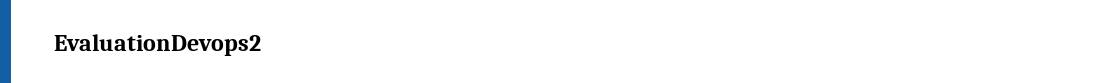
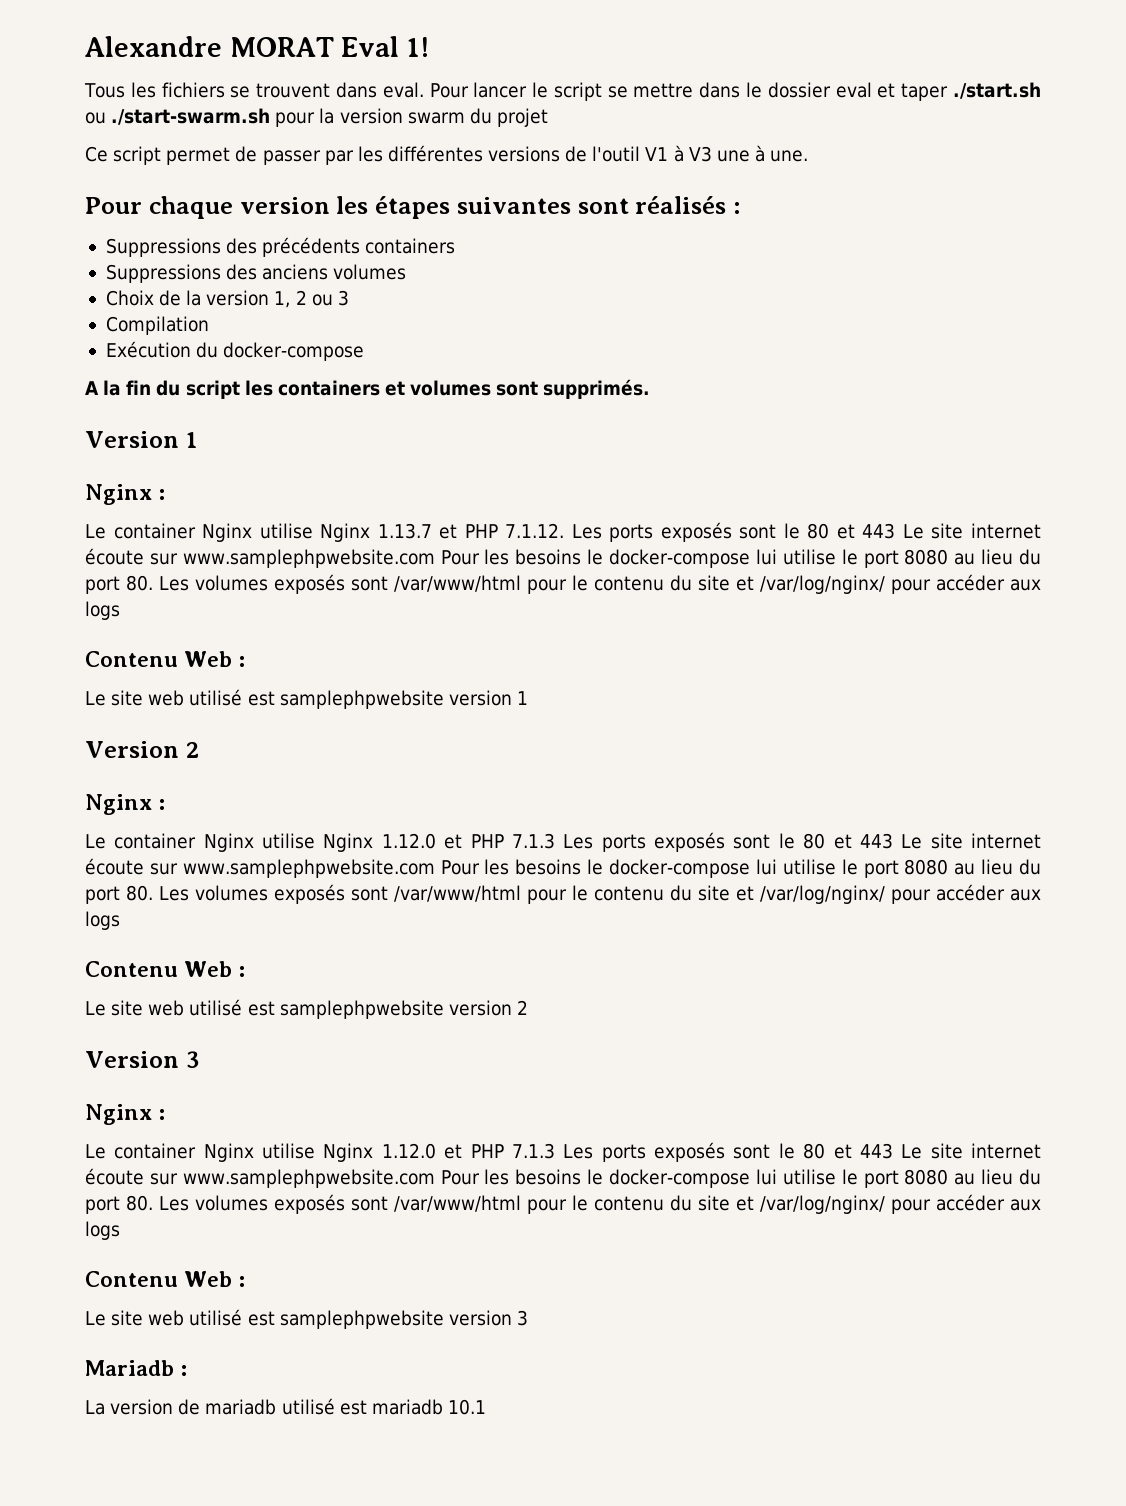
[54,34,261,56] EvaluationDevops2 -> [85,36,429,57] [84,82,1041,101] [85,108,548,127] [85,145,809,165] [85,196,741,219] [105,237,456,257] [105,264,407,283] [105,290,349,308] [105,316,209,335] [105,341,365,361] [85,379,651,399] [85,431,198,448] [85,484,166,505] [85,522,1041,542] [85,548,1041,568] [85,574,1041,594] [85,601,120,620] [85,651,246,667] [85,689,528,709] [85,741,199,758] [85,794,166,815] [85,832,1041,852] [85,858,1041,878] [85,884,1041,904] [85,911,120,930] [85,961,246,977] [85,999,528,1019] [85,1051,200,1068] [85,1104,166,1125] [85,1142,1041,1162] [85,1168,1041,1188] [85,1194,1041,1214] [85,1221,120,1240] [85,1271,246,1287] [85,1309,528,1329] [85,1360,188,1376] [85,1398,486,1415] Alexandre MORAT Eval 1! // Tous les fichiers se trouvent dans eval. Pour lancer le script se mettre dans le dossier eval et taper ./start.sh ou ./start-swarm.sh pour la version swarm du projet // Ce script permet de passer par les différentes versions de l'outil V1 à V3 une à une. // Pour chaque version les étapes suivantes sont réalisés : // Suppressions des précédents containers // Suppressions des anciens volumes // Choix de la version 1, 2 ou 3 // Compilation // Exécution du docker-compose // A la fin du script les containers et volumes sont supprimés. // Version 1 // Nginx : // Le container Nginx utilise Nginx 1.13.7 et PHP 7.1.12. Les ports exposés sont le 80 et 443 Le site internet écoute sur www.samplephpwebsite.com Pour les besoins le docker-compose lui utilise le port 8080 au lieu du port 80. Les volumes exposés sont /var/www/html pour le contenu du site et /var/log/nginx/ pour accéder aux logs // Contenu Web : // Le site web utilisé est samplephpwebsite version 1 // Version 2 // Nginx : // Le container Nginx utilise Nginx 1.12.0 et PHP 7.1.3 Les ports exposés sont le 80 et 443 Le site internet écoute sur www.samplephpwebsite.com Pour les besoins le docker-compose lui utilise le port 8080 au lieu du port 80. Les volumes exposés sont /var/www/html pour le contenu du site et /var/log/nginx/ pour accéder aux logs // Contenu Web : // Le site web utilisé est samplephpwebsite version 2 // Version 3 // Nginx : // Le container Nginx utilise Nginx 1.12.0 et PHP 7.1.3 Les ports exposés sont le 80 et 443 Le site internet écoute sur www.samplephpwebsite.com Pour les besoins le docker-compose lui utilise le port 8080 au lieu du port 80. Les volumes exposés sont /var/www/html pour le contenu du site et /var/log/nginx/ pour accéder aux logs // Contenu Web : // Le site web utilisé est samplephpwebsite version 3 // Mariadb : // La version de mariadb utilisé est mariadb 10.1

